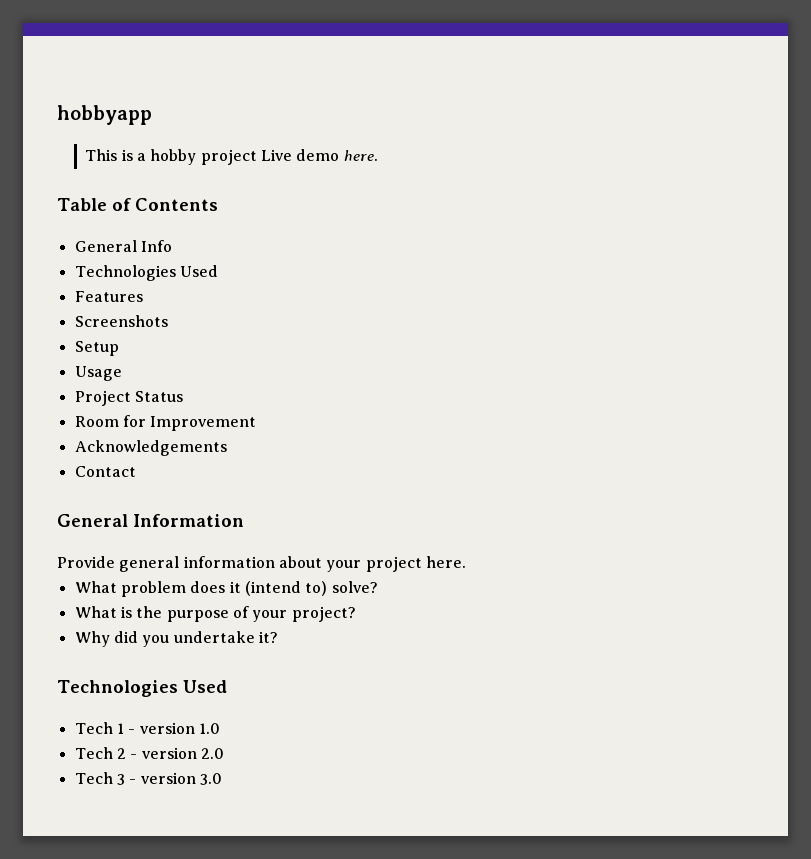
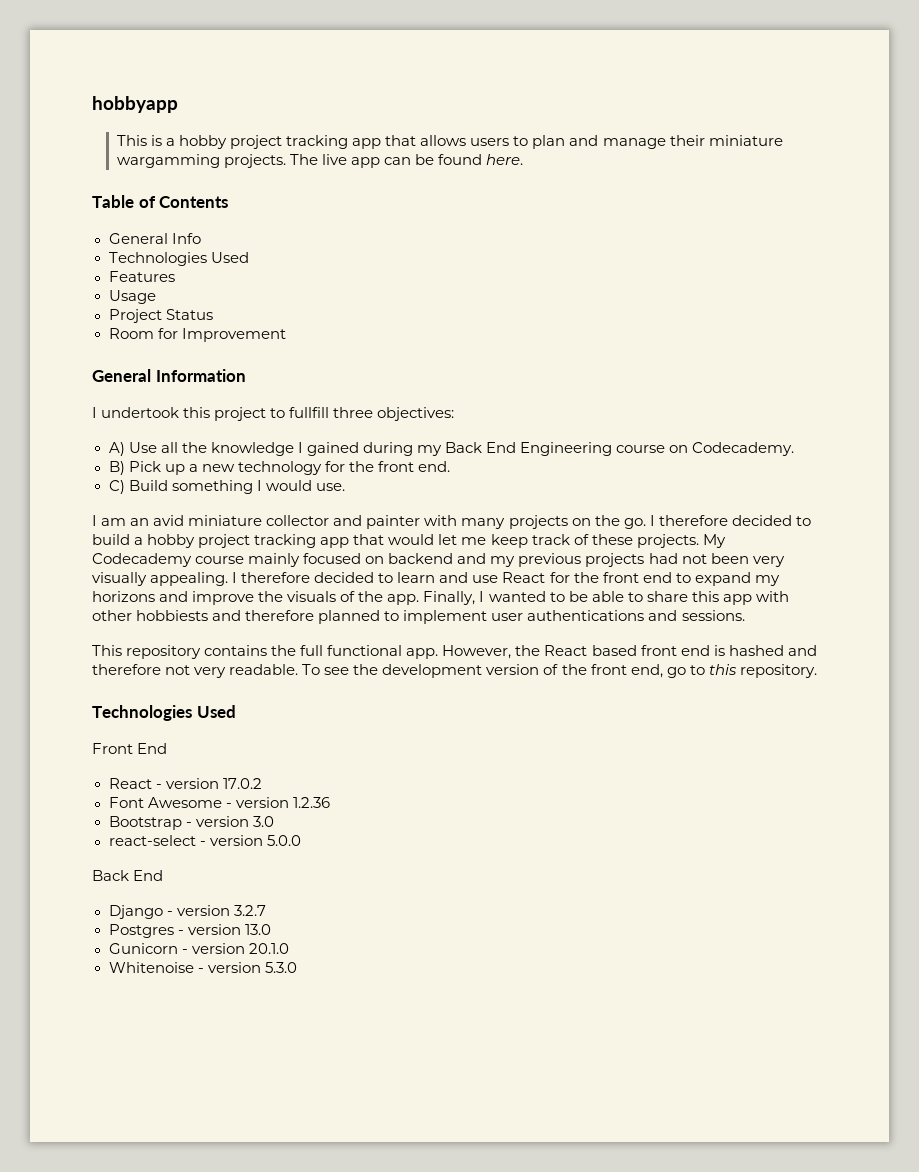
[260,149,340,161] Live demo -> [286,135,783,149] [116,154,483,168] tracking app that allows users to plan and manage their miniature wargamming projects. The live app can be found
[74,315,168,327] [74,341,119,356] // Screenshots // Setup -> (175, 276) none
[74,440,227,456] [74,466,136,477] // Acknowledgements // Contact -> (286, 335) none
[57,556,466,572] [74,581,378,597] [74,606,356,622] [74,631,278,647] [57,680,227,697] [74,722,220,734] [74,747,224,759] [74,772,222,785] Provide general information about your project here. // What problem does it (intend to) solve? // What is the purpose of your project? // Why did you undertake it? // Technologies Used // Tech 1 - version 1.0 // Tech 2 - version 2.0 // Tech 3 - version 3.0 -> [92,407,455,421] [108,442,795,456] [108,461,450,475] [108,480,345,494] [92,515,811,529] [92,534,726,548] [92,553,785,567] [92,572,780,586] [92,591,789,605] [92,610,745,624] [92,645,817,659] [92,664,817,678] [92,705,236,721] [92,743,168,754] [108,778,262,789] [108,797,330,808] [108,816,274,830] [108,835,301,846] [92,870,164,881] [108,905,266,919] [108,924,271,938] [108,943,289,954] [108,962,297,973] I undertook this project to fullfill three objectives: // A) Use all the knowledge I gained during my Back End Engineering course on Codecademy. // B) Pick up a new technology for the front end. // C) Build something I would use. // I am an avid miniature collector and painter with many projects on the go. I therefore decided to build a hobby project tracking app that would let me keep track of these projects. My Codecademy course mainly focused on backend and my previous projects had not been very visually appealing. I therefore decided to learn and use React for the front end to expand my horizons and improve the visuals of the app. Finally, I wanted to be able to share this app with other hobbiests and therefore planned to implement user authentications and sessions. // This repository contains the full functional app. However, the React based front end is hashed and therefore not very readable. To see the development version of the front end, go to this repository. // Technologies Used // Front End // React - version 17.0.2 // Font Awesome - version 1.2.36 // Bootstrap - version 3.0 // react-select - version 5.0.0 // Back End // Django - version 3.2.7 // Postgres - version 13.0 // Gunicorn - version 20.1.0 // Whitenoise - version 5.3.0

